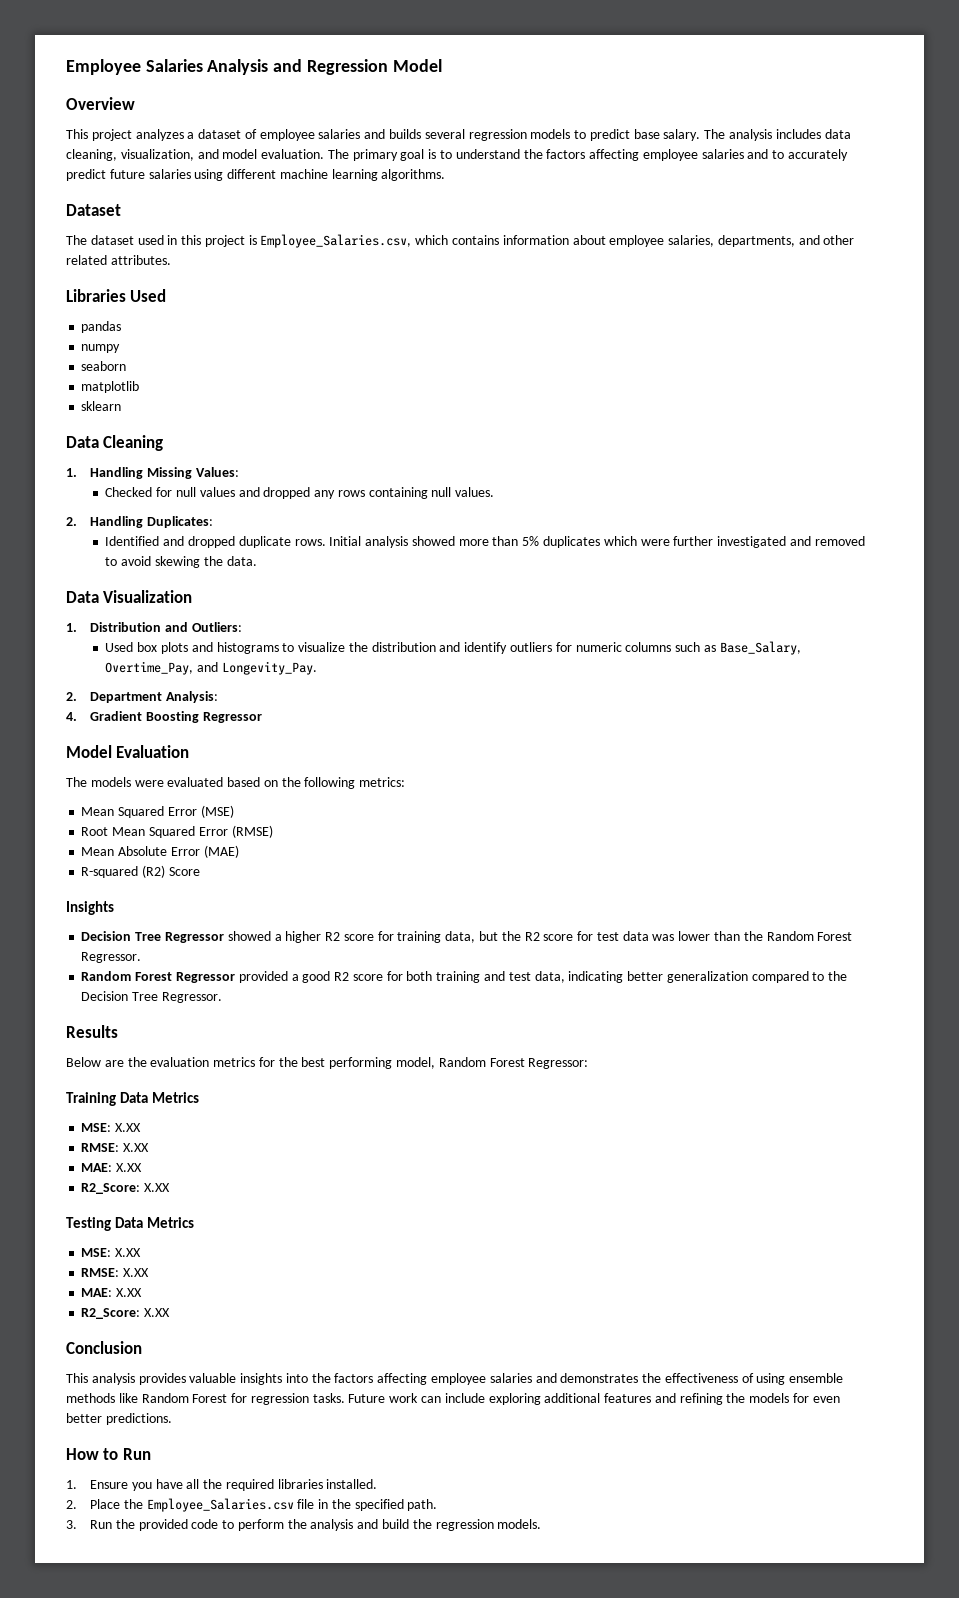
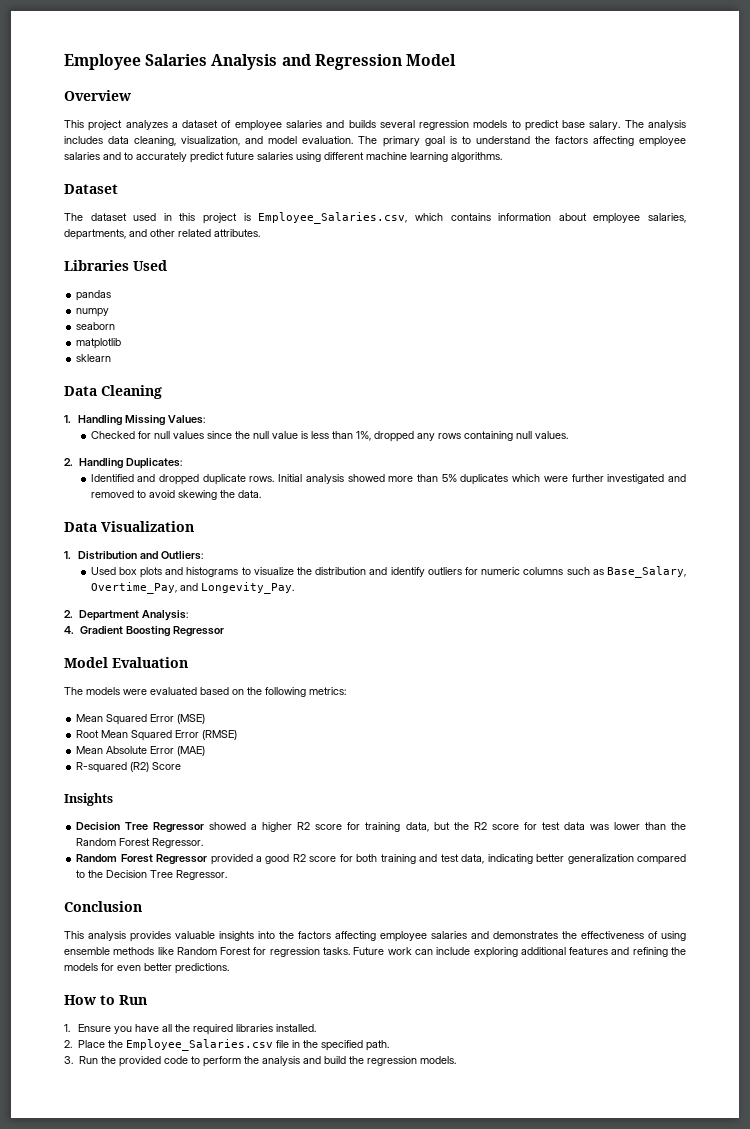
[238,487,260,497] and -> [206,431,371,441] since the null value is less than 1%,
[66,1025,118,1038] [66,1057,589,1069] [66,1092,200,1106] [81,1123,142,1132] [81,1143,150,1152] [81,1163,143,1172] [81,1183,171,1194] [66,1217,195,1231] [81,1248,142,1257] [81,1268,150,1277] [81,1288,143,1297] [81,1308,171,1319] // Results // Below are the evaluation metrics for the best performing model, Random Forest Regressor: // Training Data Metrics // MSE: X.XX // RMSE: X.XX // MAE: X.XX // R2_Score: X.XX // Testing Data Metrics // MSE: X.XX // RMSE: X.XX // MAE: X.XX // R2_Score: X.XX -> (228, 875) none

